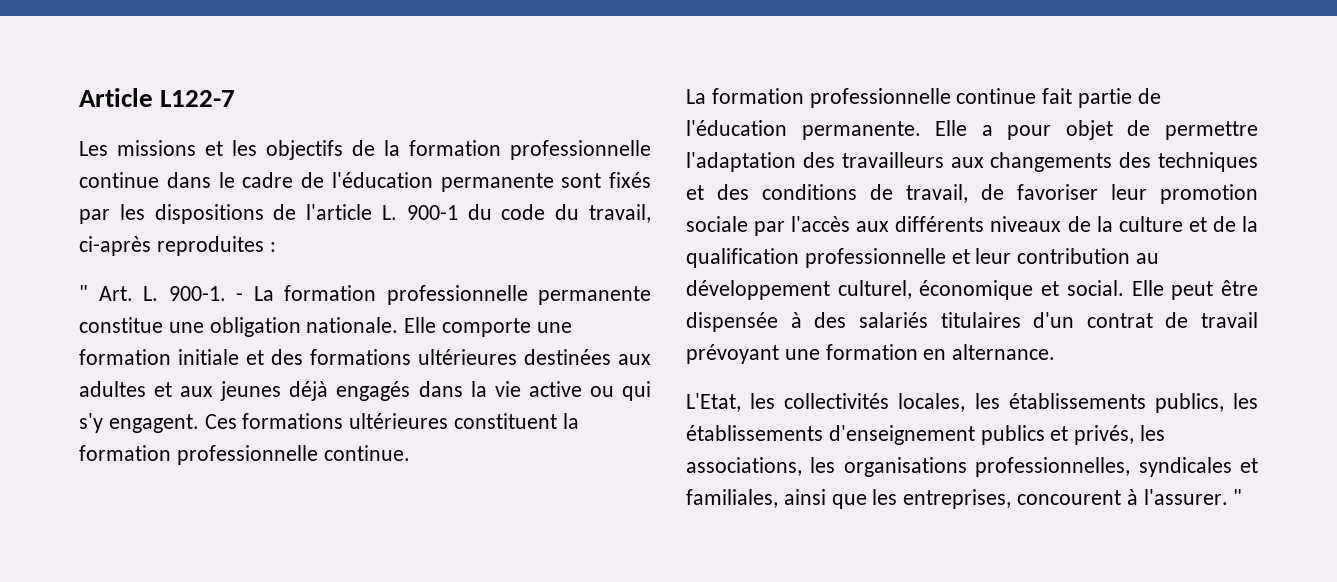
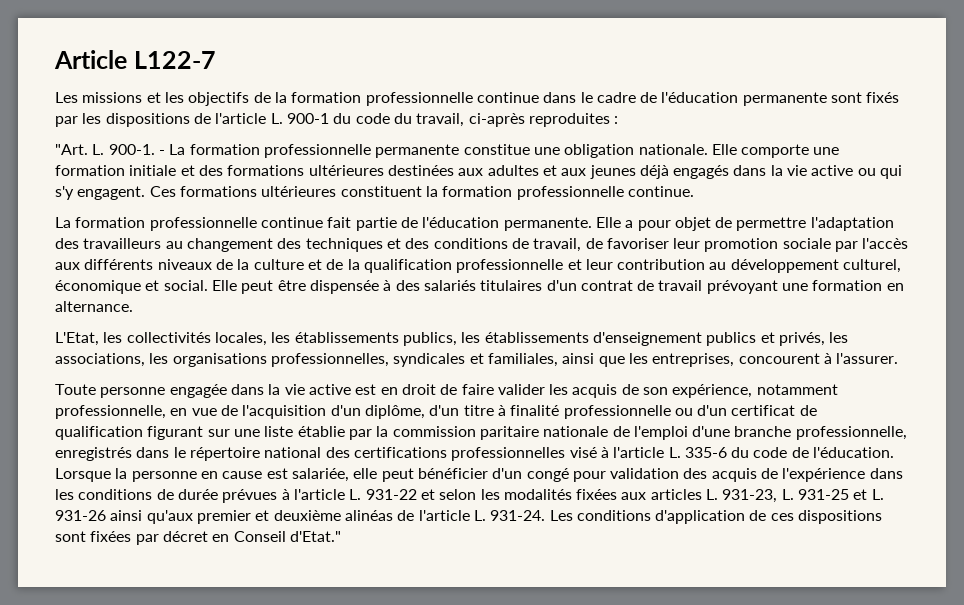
[79,285,133,301] " Art. -> [55,144,88,155] "Art.
[950,152,1113,172] aux changements -> [165,238,273,252] au changement
[1233,489,1243,505] " -> [55,384,838,398] [55,405,817,419] [55,426,907,440] [55,447,895,461] [55,468,903,482] [55,489,884,503] [55,510,883,524] [55,531,341,545] // Toute personne engagée dans la vie active est en droit de faire valider les acquis de son expérience, notamment professionnelle, en vue de l'acquisition d'un diplôme, d'un titre à finalité professionnelle ou d'un certificat de qualification figurant sur une liste établie par la commission paritaire nationale de l'emploi d'une branche professionnelle, enregistrés dans le répertoire national des certifications professionnelles visé à l'article L. 335-6 du code de l'éducation. Lorsque la personne en cause est salariée, elle peut bénéficier d'un congé pour validation des acquis de l'expérience dans les conditions de durée prévues à l'article L. 931-22 et selon les modalités fixées aux articles L. 931-23, L. 931-25 et L. 931-26 ainsi qu'aux premier et deuxième alinéas de l'article L. 931-24. Les conditions d'application de ces dispositions sont fixées par décret en Conseil d'Etat."

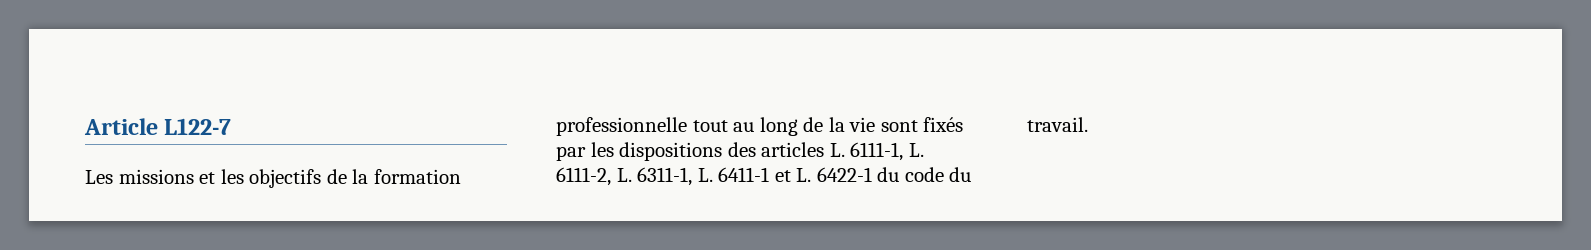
[476,92,827,106] continue dans le cadre de l'éducation permanente -> [692,117,876,136] tout au long de la vie
[193,113,619,127] [55,144,840,158] [55,165,903,179] [55,186,694,200] [55,217,894,231] [55,238,909,252] [55,259,902,273] [55,280,904,294] [55,301,133,312] [55,332,849,346] [55,353,899,367] [55,384,838,398] [55,405,817,419] [55,426,907,440] [55,447,895,461] [55,468,903,482] [55,489,884,503] [55,510,883,524] [55,531,341,545] de l'article L. 900-1 du code du travail, ci-après reproduites : // "Art. L. 900-1. - La formation professionnelle permanente constitue une obligation nationale. Elle comporte une formation initiale et des formations ultérieures destinées aux adultes et aux jeunes déjà engagés dans la vie active ou qui s'y engagent. Ces formations ultérieures constituent la formation professionnelle continue. // La formation professionnelle continue fait partie de l'éducation permanente. Elle a pour objet de permettre l'adaptation des travailleurs au changement des techniques et des conditions de travail, de favoriser leur promotion sociale par l'accès aux différents niveaux de la culture et de la qualification professionnelle et leur contribution au développement culturel, économique et social. Elle peut être dispensée à des salariés titulaires d'un contrat de travail prévoyant une formation en alternance. // L'Etat, les collectivités locales, les établissements publics, les établissements d'enseignement publics et privés, les associations, les organisations professionnelles, syndicales et familiales, ainsi que les entreprises, concourent à l'assurer. // Toute personne engagée dans la vie active est en droit de faire valider les acquis de son expérience, notamment professionnelle, en vue de l'acquisition d'un diplôme, d'un titre à finalité professionnelle ou d'un certificat de qualification figurant sur une liste établie par la commission paritaire nationale de l'emploi d'une branche professionnelle, enregistrés dans le répertoire national des certifications professionnelles visé à l'article L. 335-6 du code de l'éducation. Lorsque la personne en cause est salariée, elle peut bénéficier d'un congé pour validation des acquis de l'expérience dans les conditions de durée prévues à l'article L. 931-22 et selon les modalités fixées aux articles L. 931-23, L. 931-25 et L. 931-26 ainsi qu'aux premier et deuxième alinéas de l'article L. 931-24. Les conditions d'application de ces dispositions sont fixées par décret en Conseil d'Etat." -> [727,142,924,161] [556,167,972,186] [1027,117,1088,132] des articles L. 6111-1, L. 6111-2, L. 6311-1, L. 6411-1 et L. 6422-1 du code du travail.

